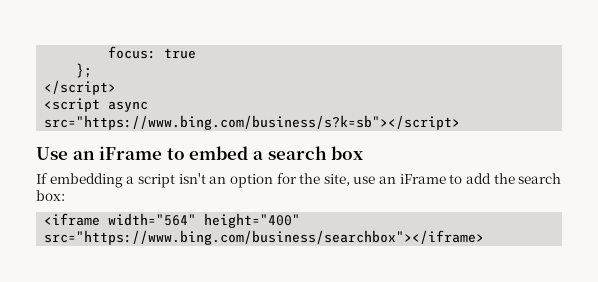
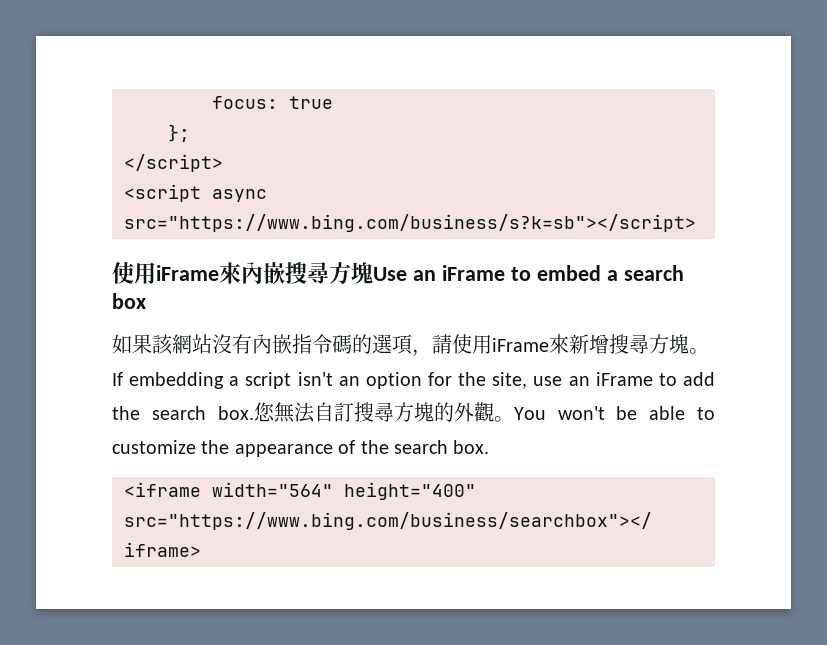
(461, 122) none -> [112,262,373,284] 使用iFrame來內嵌搜尋方塊
(364, 153) none -> [112,334,709,357] 如果該網站沒有內嵌指令碼的選項，請使用iFrame來新增搜尋方塊。
[36,190,65,201] box: -> [217,402,715,423] [112,440,490,457] box.您無法自訂搜尋方塊的外觀。You won't be able to customize the appearance of the search box.

